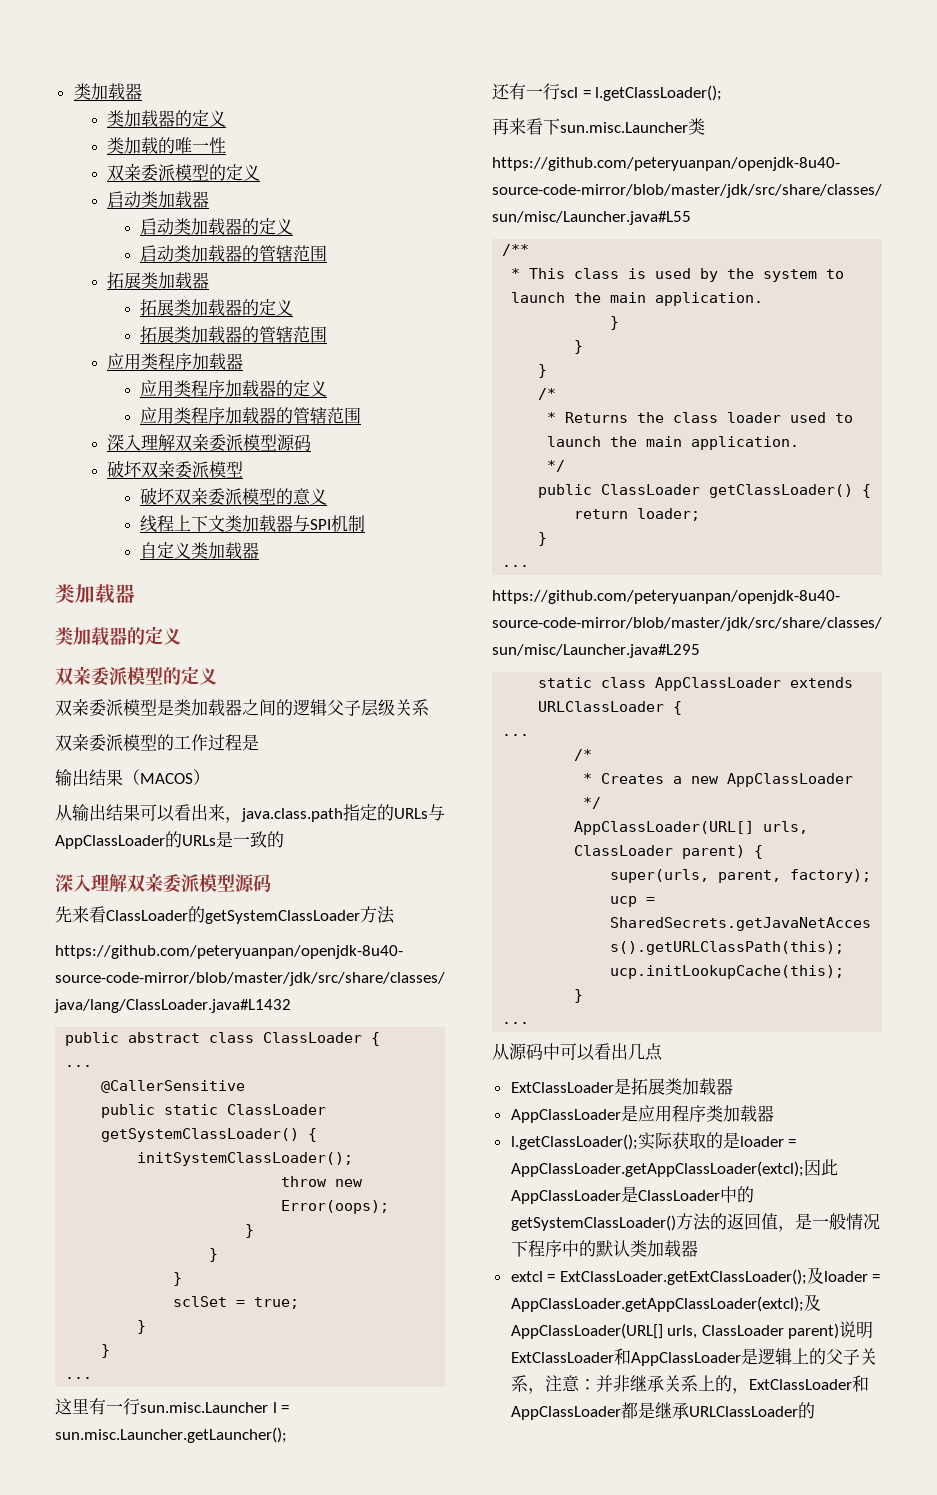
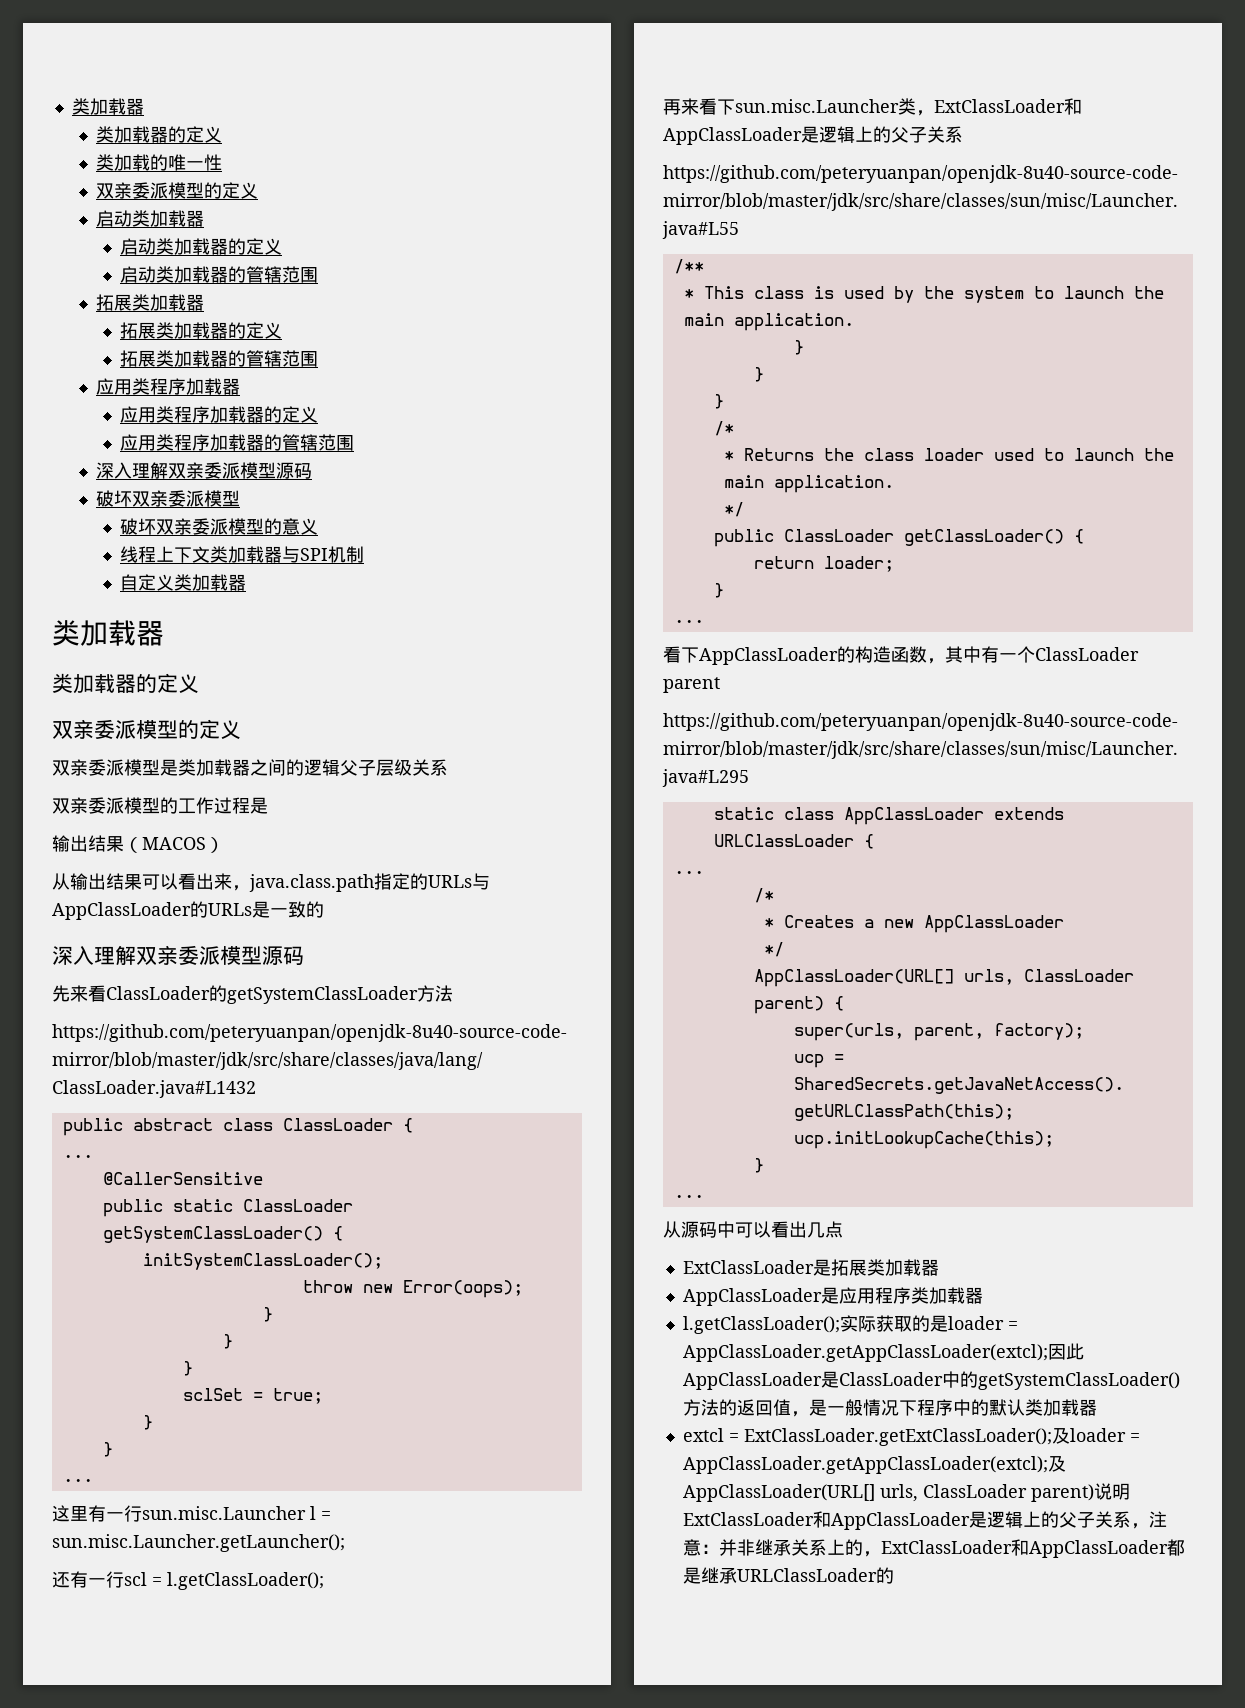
(705, 126) none -> [916,98,1082,116] [663,126,963,145] ，ExtClassLoader和AppClassLoader是逻辑上的父子关系
(530, 566) none -> [663,646,1139,665] [663,677,720,693] // 看下AppClassLoader的构造函数，其中有一个ClassLoader parent

